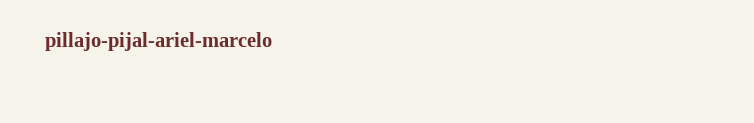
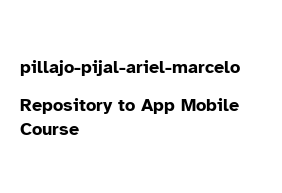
(272, 41) none -> [20,98,239,114] [20,123,79,135] // Repository to App Mobile Course

